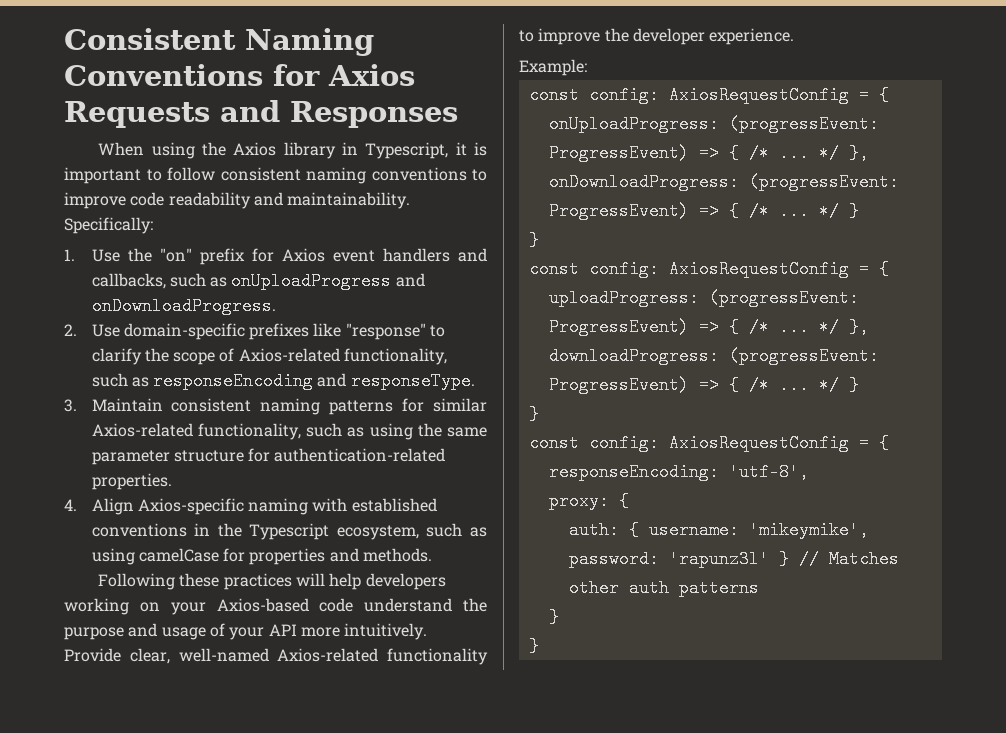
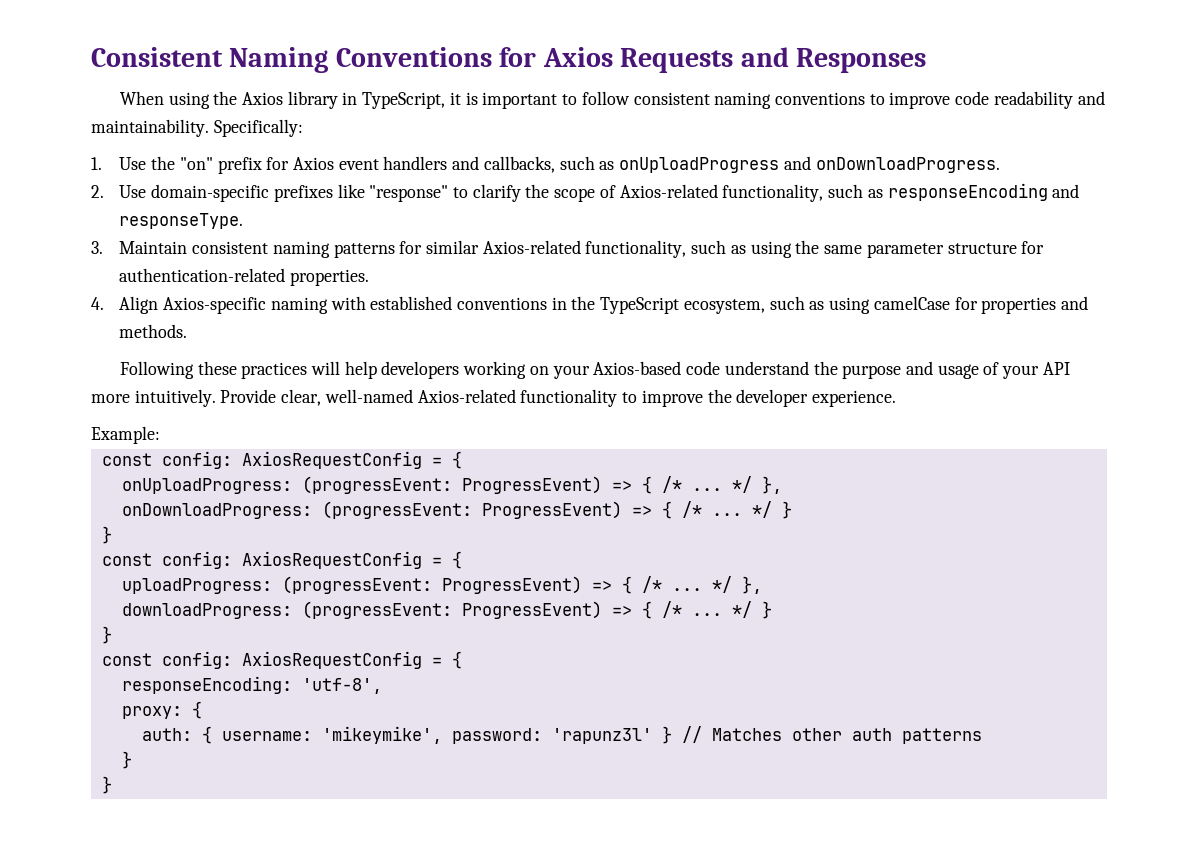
[365,142,449,159] Typescript, -> [362,92,446,109] TypeScript,
[249,523,330,540] Typescript -> [600,297,680,314] TypeScript

